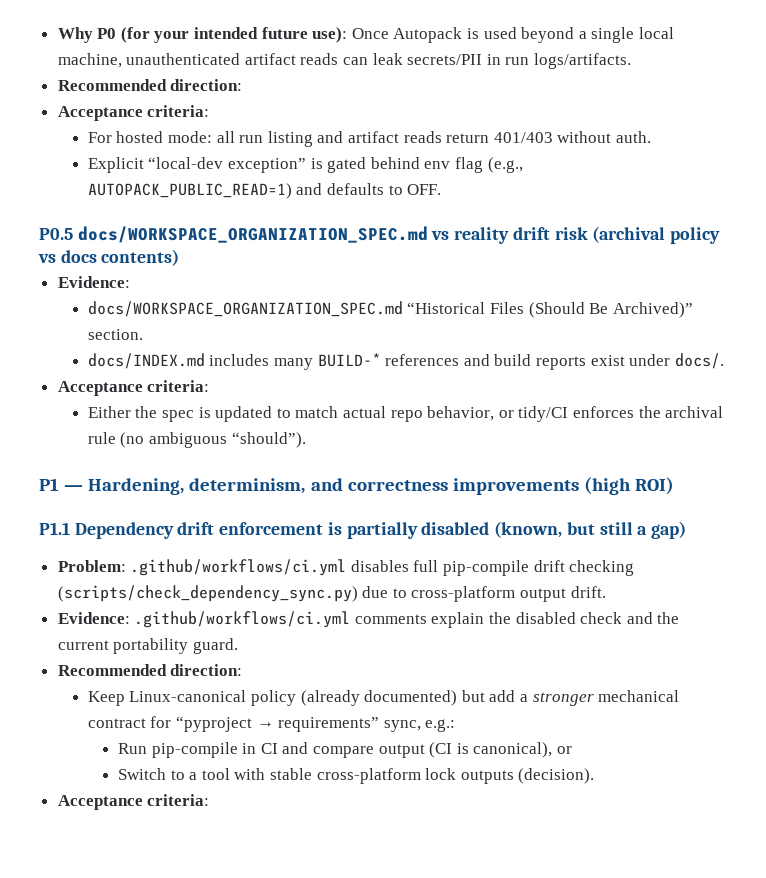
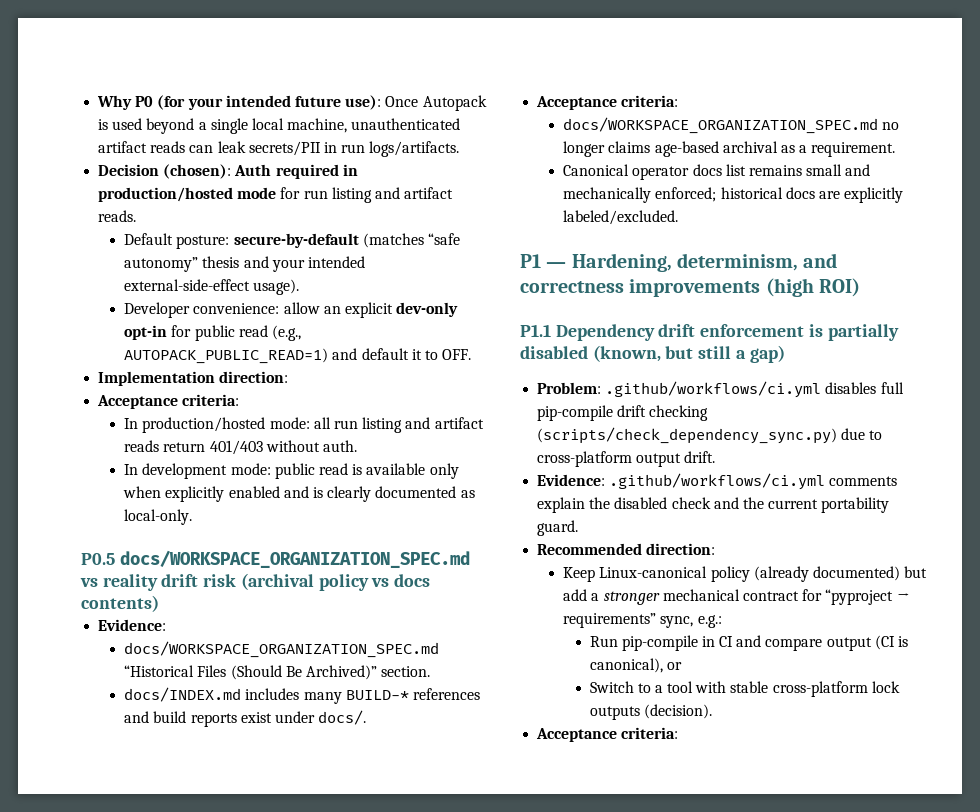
[57,79,167,91] Recommended -> [98,164,358,179] [98,187,454,203] [98,210,137,222] [124,233,461,249] [124,256,366,272] [124,279,300,295] [124,302,459,318] [124,325,302,341] [124,348,472,364] [98,371,216,386] Decision (chosen): Auth required in production/hosted mode for run listing and artifact reads. // Default posture: secure-by-default (matches “safe autonomy” thesis and your intended external-side-effect usage). // Developer convenience: allow an explicit dev-only opt-in for public read (e.g., AUTOPACK_PUBLIC_READ=1) and default it to OFF. // Implementation
[87,131,164,143] For hosted -> [124,417,266,433] In production/hosted
[87,157,523,173] [87,183,442,199] Explicit “local-dev exception” is gated behind env flag (e.g., AUTOPACK_PUBLIC_READ=1) and defaults to OFF. -> [124,463,459,479] [123,486,475,502] [124,509,193,525] In development mode: public read is available only when explicitly enabled and is clearly documented as local-only.
[87,406,724,422] [87,432,306,448] Either the spec is updated to match actual repo behavior, or tidy/CI enforces the archival rule (no ambiguous “should”). -> [563,117,900,134] [563,141,896,157] [563,164,871,180] [563,187,904,203] [563,210,679,225] docs/WORKSPACE_ORGANIZATION_SPEC.md no longer claims age-based archival as a requirement. // Canonical operator docs list remains small and mechanically enforced; historical docs are explicitly labeled/excluded.

